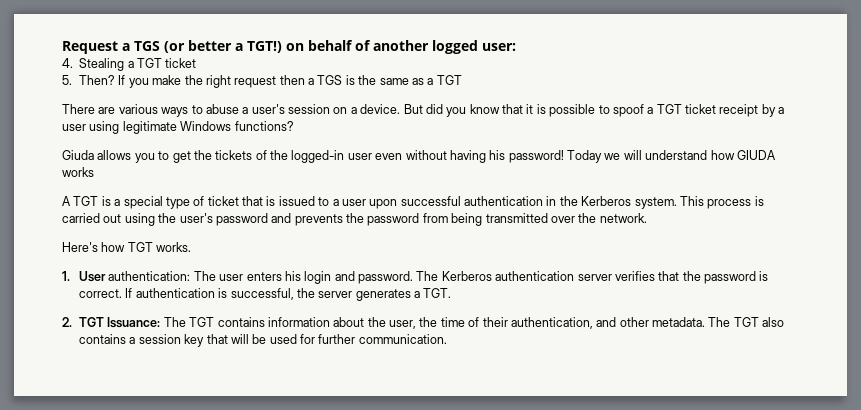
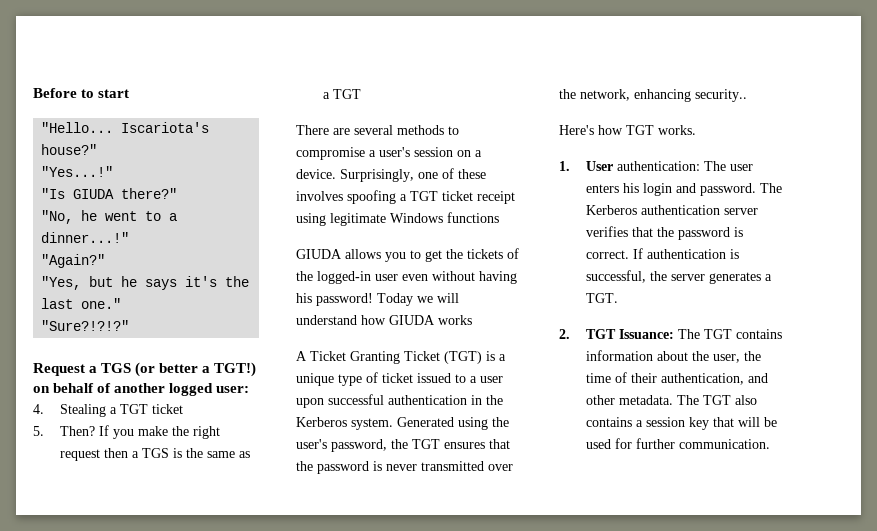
(62, 47) none -> [33,88,130,98] [41,122,210,133] [41,144,98,155] [41,166,114,177] [41,188,178,199] [41,210,178,224] [41,232,130,243] [41,254,106,268] [41,276,250,290] [41,298,122,309] [41,320,130,331] Before to start // "Hello... Iscariota's house?" // "Yes...!" // "Is GIUDA there?" // "No, he went to a dinner...!" // "Again?" // "Yes, but he says it's the last one." // "Sure?!?!?" //
[118,104,239,117] various ways to abuse -> [354,125,459,135] [296,147,365,160] several methods to compromise
[403,104,644,117] But did you know that it is possible to spoof -> [340,168,486,182] [296,190,396,204] Surprisingly, one of these involves spoofing
[761,104,785,117] [62,124,86,131] by a user -> (515, 197) none
[234,121,294,131] [62,150,94,160] functions? // Giuda -> [447,212,499,223] [296,249,342,259] functions // GIUDA
[73,196,99,206] TGT -> [310,351,482,364] Ticket Granting Ticket (TGT)
[123,196,163,209] special -> [296,373,334,386] unique
[242,196,276,206] that is -> (413, 378) none
[679,196,764,209] [62,213,647,226] This process is carried out using the user's password and prevents the password from being transmitted over the network. -> [397,417,509,430] [296,439,510,452] [296,461,513,474] [559,89,747,102] Generated using the user's password, the TGT ensures that the password is never transmitted over the network, enhancing security..

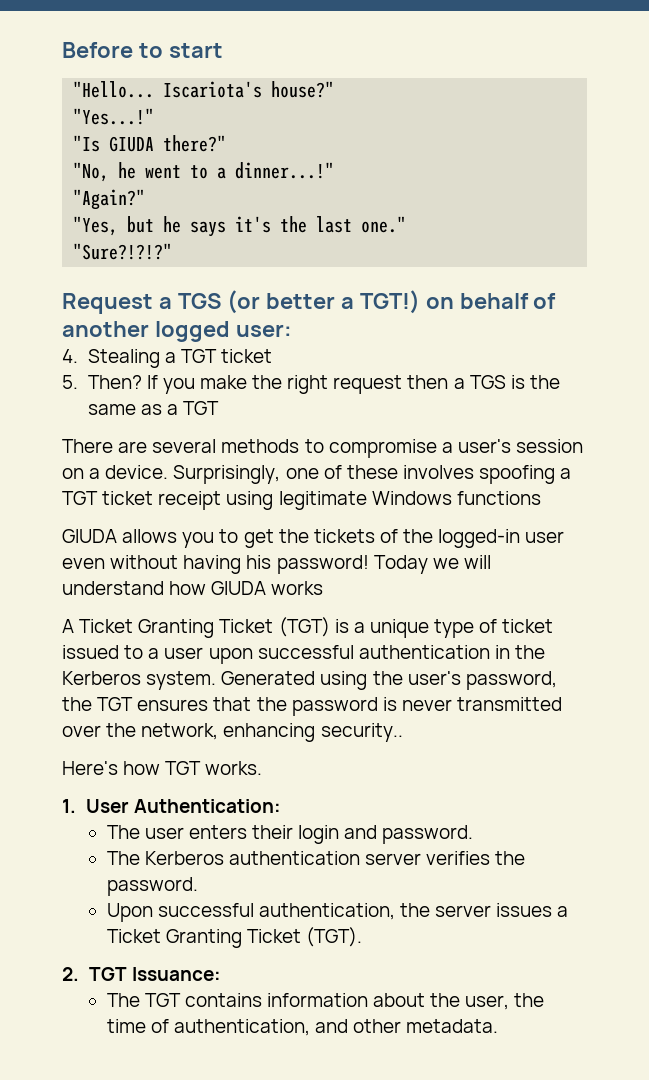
[616,161,700,171] authentication: -> [133,799,281,813] Authentication: //
[622,183,639,193] his -> [251,825,293,839] their
(756, 189) none -> (474, 834) //
[631,227,743,240] [585,248,739,259] [585,270,772,284] [585,293,618,303] that the password is correct. If authentication is successful, the server generates a TGT. -> [495,851,526,865] [106,877,198,896] [106,903,569,922] [106,927,362,948] the password. // Upon successful authentication, the server issues a Ticket Granting Ticket (TGT).
(674, 334) none -> (221, 974) //
[630,373,657,383] their -> (169, 1026) none
[676,395,757,405] [585,417,777,430] [585,438,770,449] The TGT also contains a session key that will be used for further communication. -> (499, 1026) none

